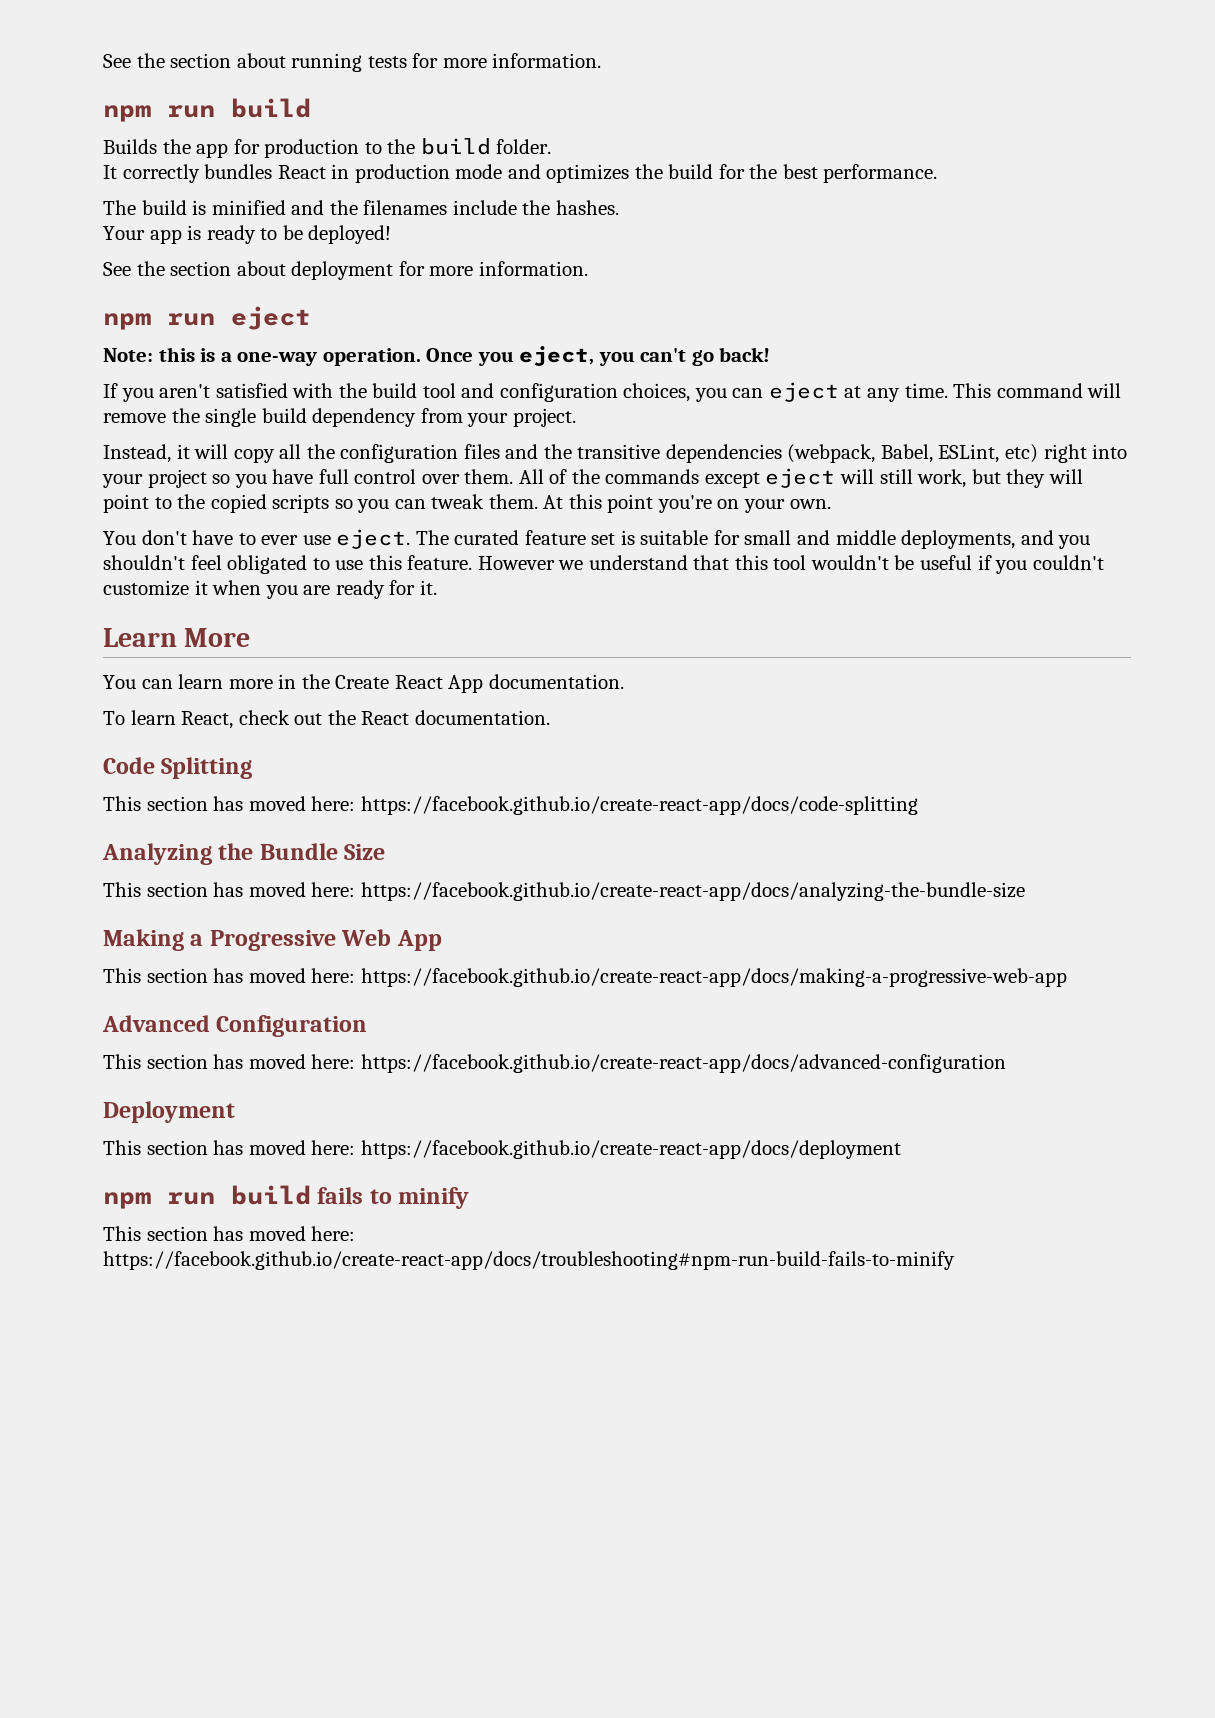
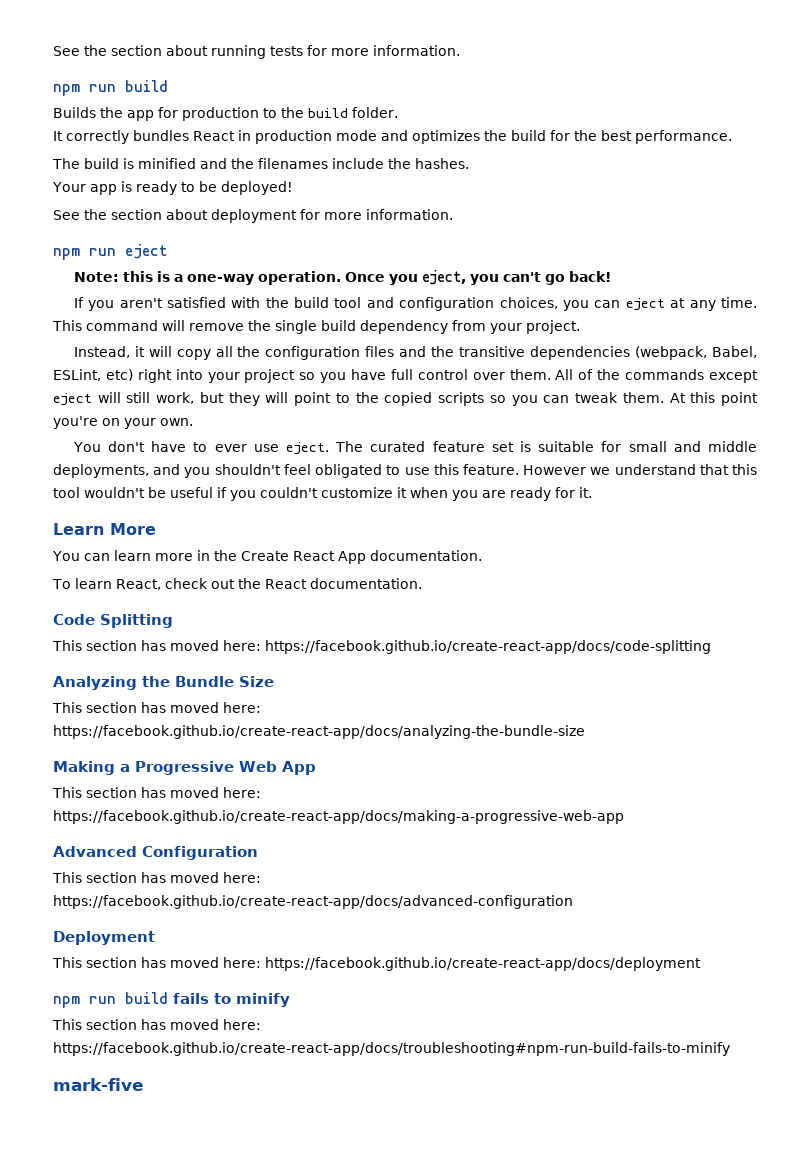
(955, 1260) none -> [53,1078,144,1091] // mark-five

